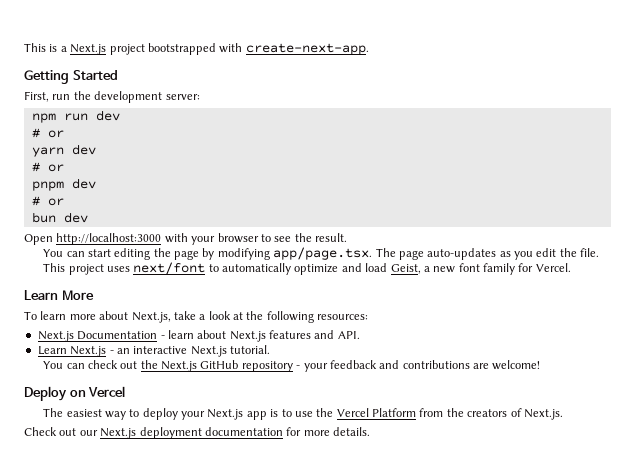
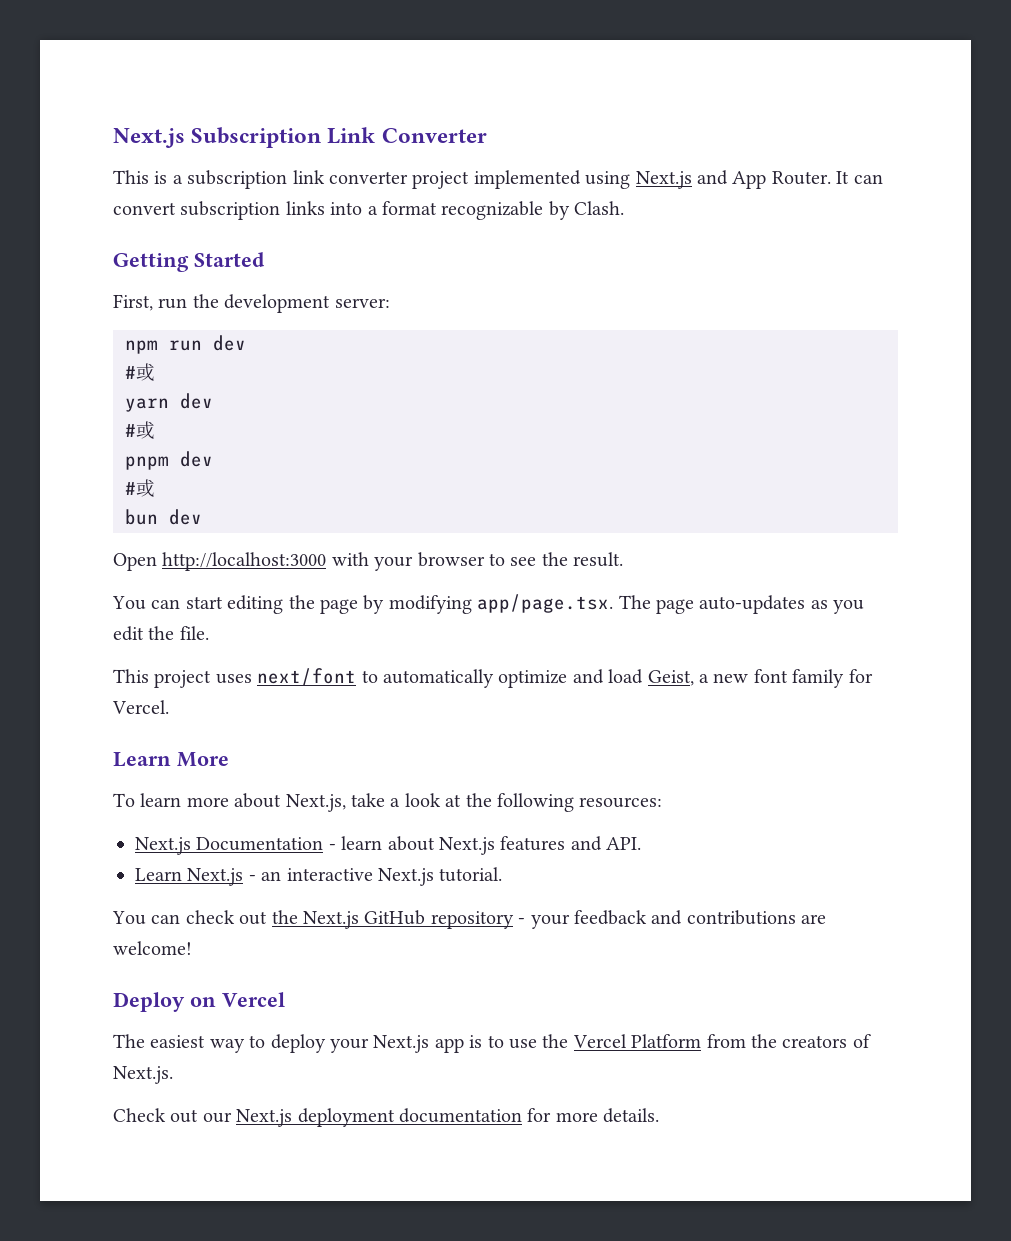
[24,43,369,55] This is a Next.js project bootstrapped with create-next-app. -> [113,127,487,148] [113,170,883,189] [113,201,625,220] Next.js Subscription Link Converter // This is a subscription link converter project implemented using Next.js and App Router. It can convert subscription links into a format recognizable by Clash.
[47,130,64,138] or -> [136,363,155,381] 或
[47,164,64,172] or -> [136,421,155,439] 或
[47,198,64,206] or -> [136,479,155,497] 或

